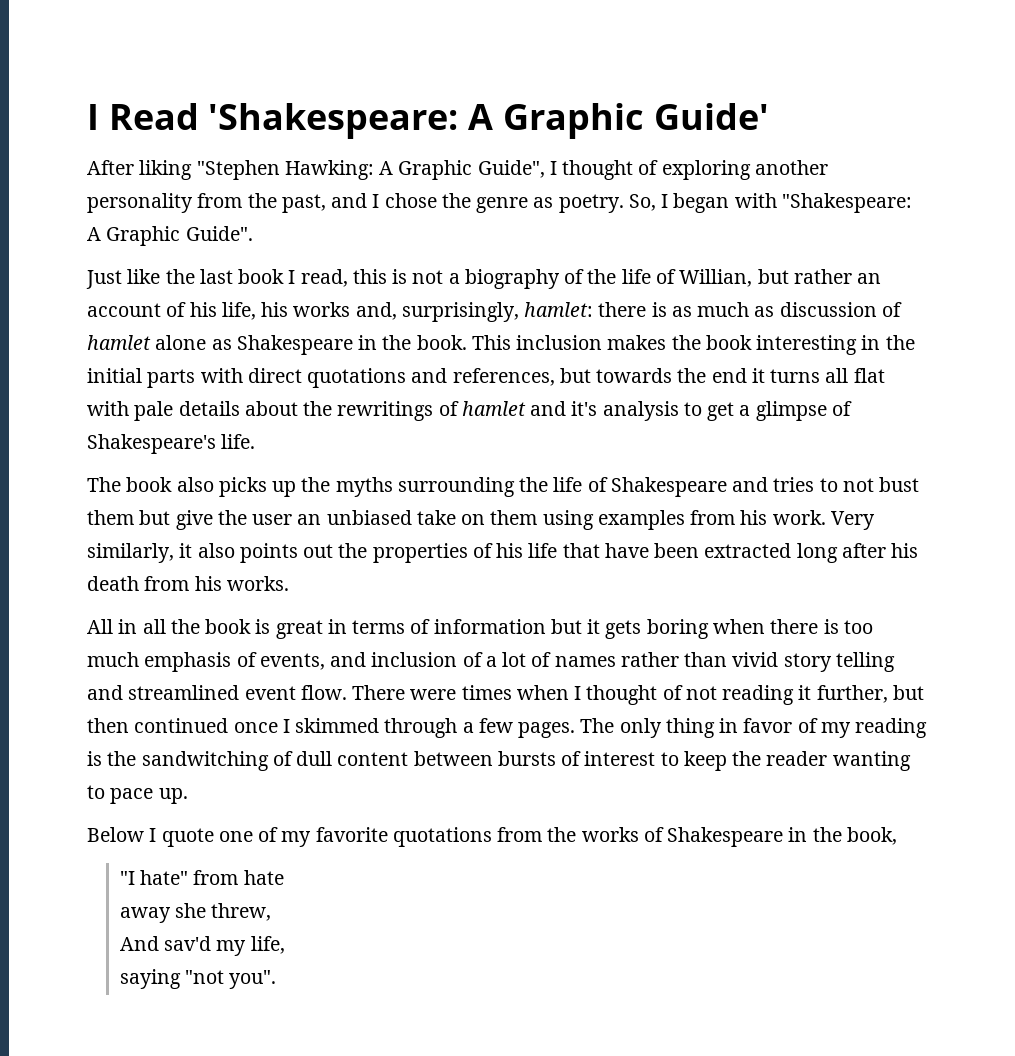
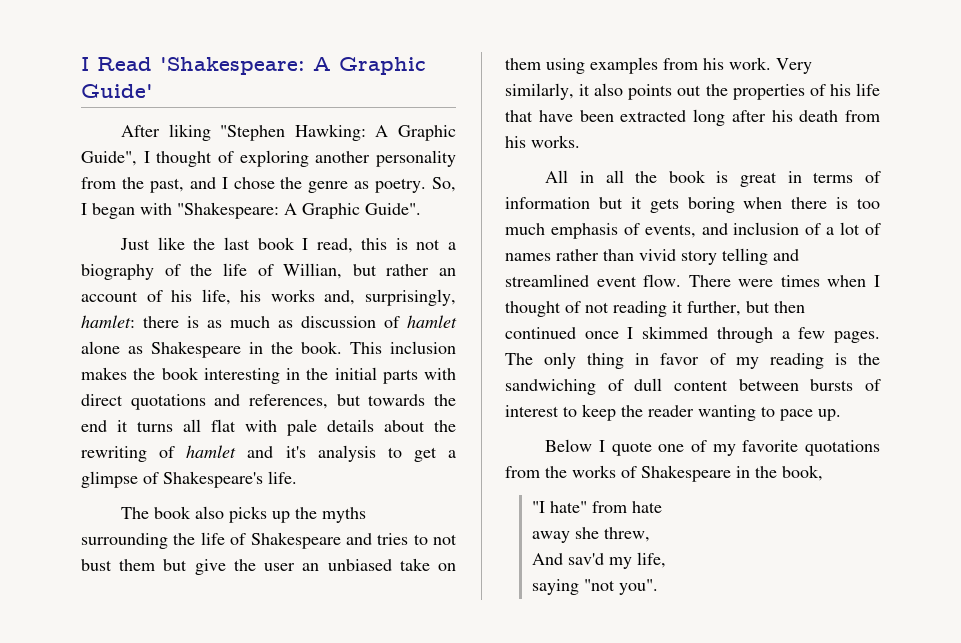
[337,401,434,421] rewritings -> [81,446,147,462] rewriting
[141,751,269,771] sandwitching -> [505,379,596,395] sandwiching

